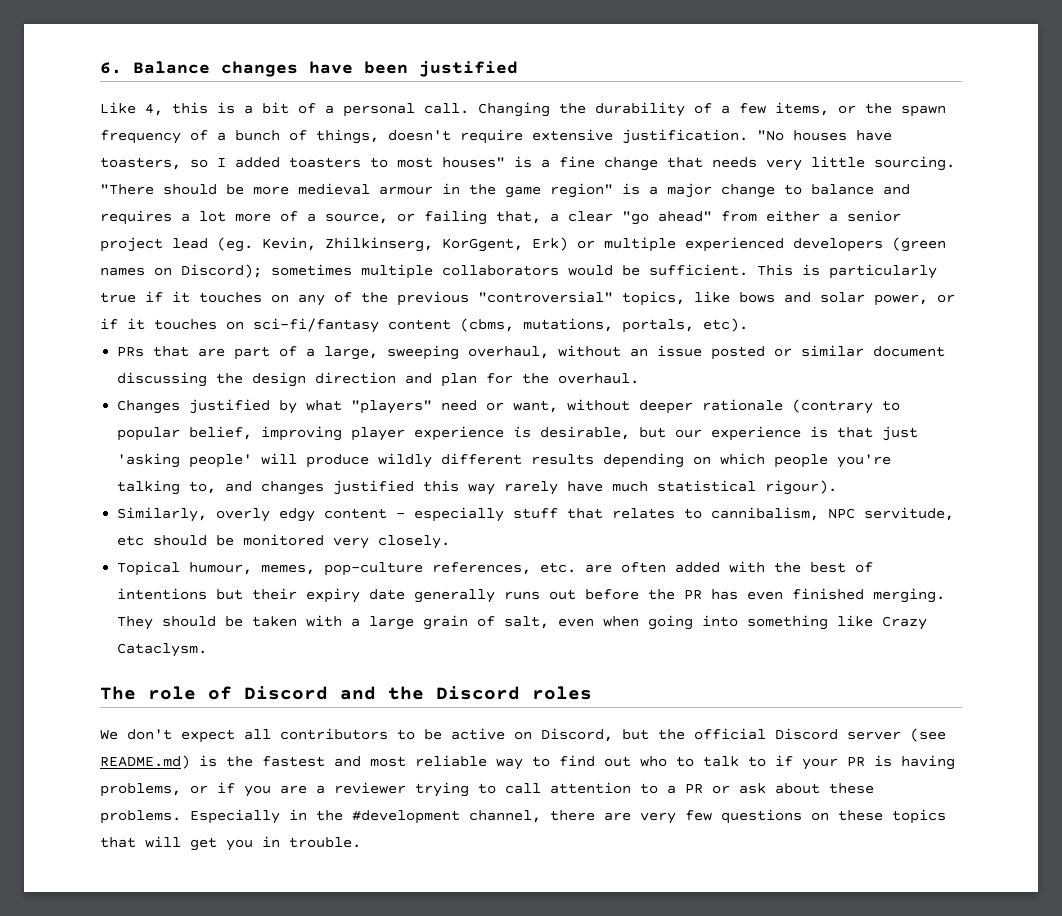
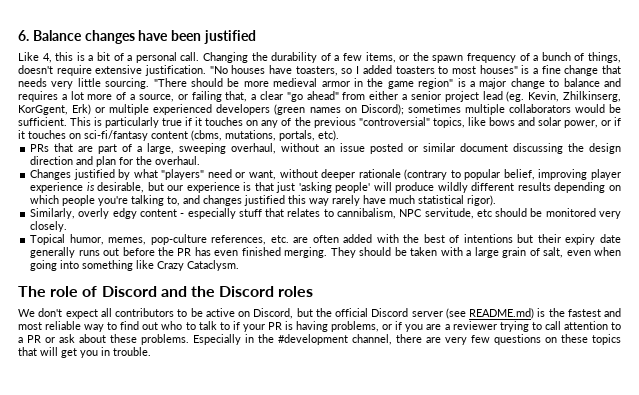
[379,186,433,195] armour -> [321,81,350,87] armor
[765,480,838,495] rigour). -> [467,195,497,206] rigor).
[189,562,253,575] humour, -> [69,234,104,245] humor,

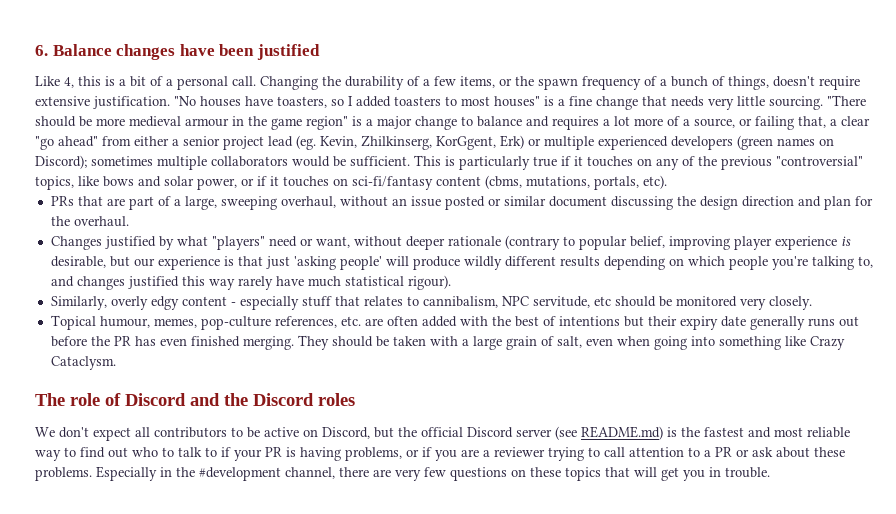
[321,81,350,87] armor -> [185,118,229,127] armour
[467,195,497,206] rigor). -> [407,275,451,290] rigour).
[69,234,104,245] humor, -> [99,316,150,328] humour,

